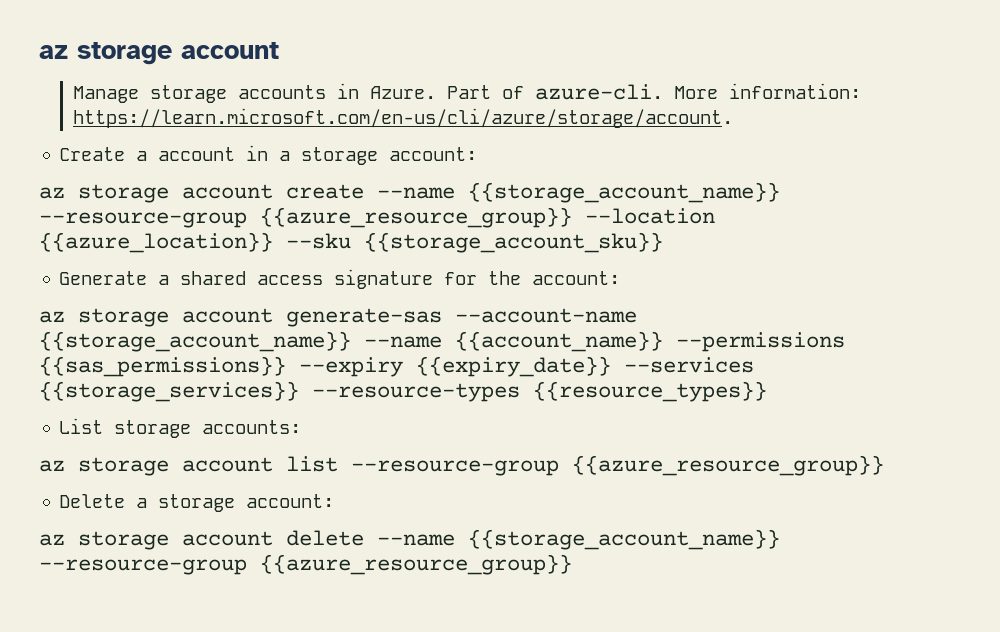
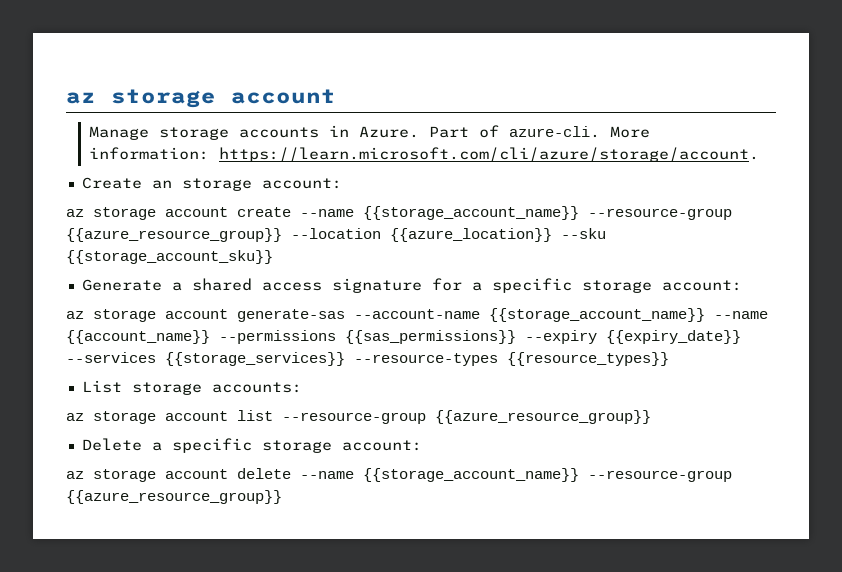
[72,108,733,128] https://learn.microsoft.com/en-us/cli/azure/storage/account. -> [218,147,759,162] https://learn.microsoft.com/cli/azure/storage/account.
[136,145,291,161] a account in a -> [151,180,172,189] an
[488,271,522,285] the -> [471,278,652,293] a specific storage
(148, 503) none -> [171,438,252,453] specific

